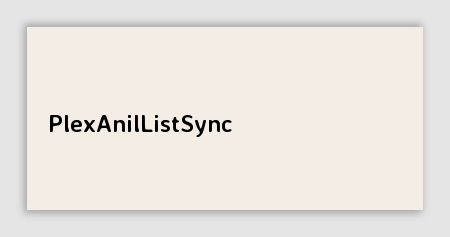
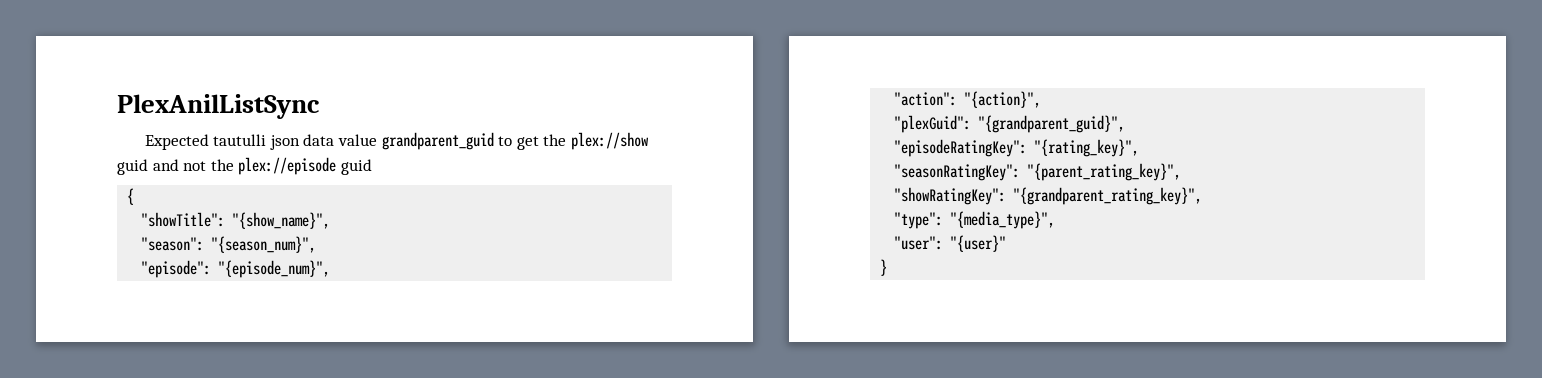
(233, 126) none -> [144,132,649,150] [117,157,372,175] [127,188,135,205] [141,212,331,229] [141,236,317,253] [141,260,331,278] [894,91,1042,108] [894,115,1126,133] [894,139,1140,157] [894,163,1182,181] [894,187,1203,205] [894,211,1056,229] [894,235,1007,252] [880,259,888,276] // Expected tautulli json data value grandparent_guid to get the plex://show guid and not the plex://episode guid // { // "showTitle": "{show_name}", // "season": "{season_num}", // "episode": "{episode_num}", // "action": "{action}", // "plexGuid": "{grandparent_guid}", // "episodeRatingKey": "{rating_key}", // "seasonRatingKey": "{parent_rating_key}", // "showRatingKey": "{grandparent_rating_key}", // "type": "{media_type}", // "user": "{user}" // }

